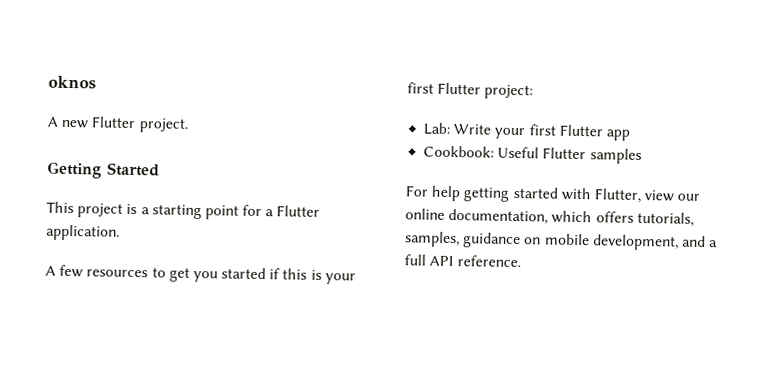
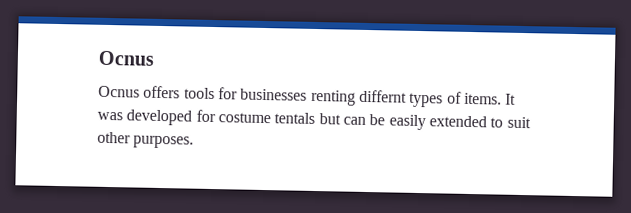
[48,75,96,90] [47,116,189,133] [47,161,160,179] [46,201,321,220] [46,224,120,241] [45,264,356,285] [407,82,534,100] [423,122,630,141] [423,145,642,164] [405,185,701,203] [405,208,694,227] [405,231,719,251] [404,254,522,268] oknos // A new Flutter project. // Getting Started // This project is a starting point for a Flutter application. // A few resources to get you started if this is your first Flutter project: // Lab: Write your first Flutter app // Cookbook: Useful Flutter samples // For help getting started with Flutter, view our online documentation, which offers tutorials, samples, guidance on mobile development, and a full API reference. -> [98,50,155,66] [98,85,517,108] [97,109,531,131] [97,131,195,149] Ocnus // Ocnus offers tools for businesses renting differnt types of items. It was developed for costume tentals but can be easily extended to suit other purposes.

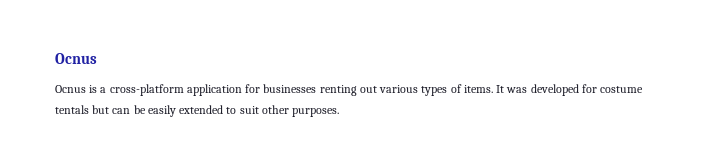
[143,85,215,100] offers tools -> [89,84,242,96] is a cross-platform application
[358,89,407,103] differnt -> [359,85,419,93] out various

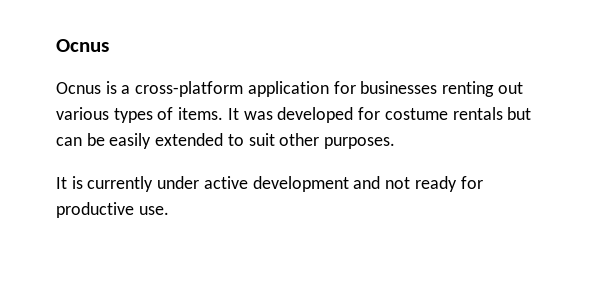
[55,105,89,114] tentals -> [452,107,503,120] rentals
(340, 112) none -> [56,176,483,192] [56,202,169,218] // It is currently under active development and not ready for productive use.

